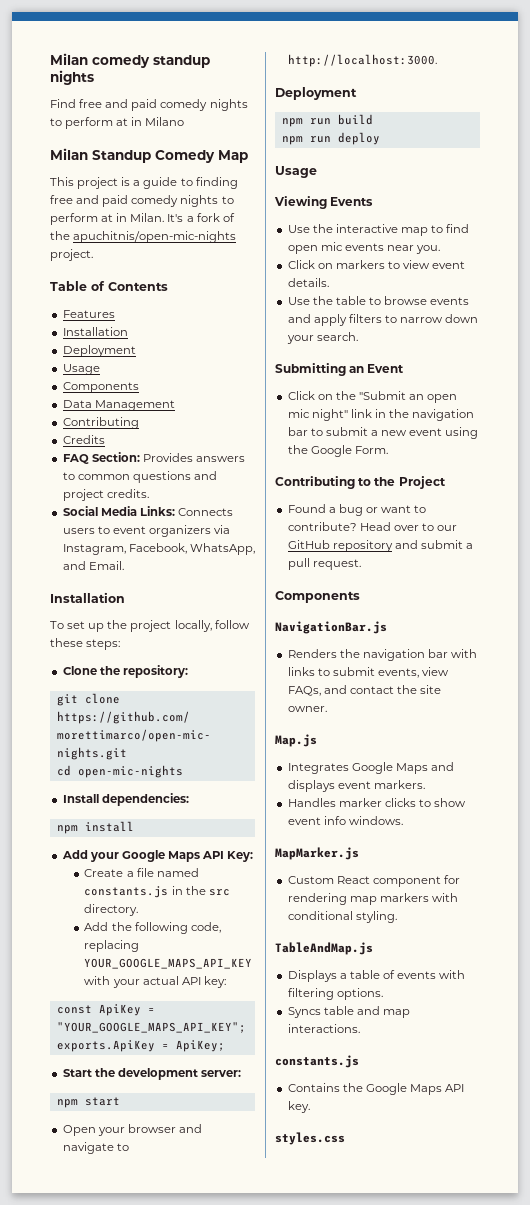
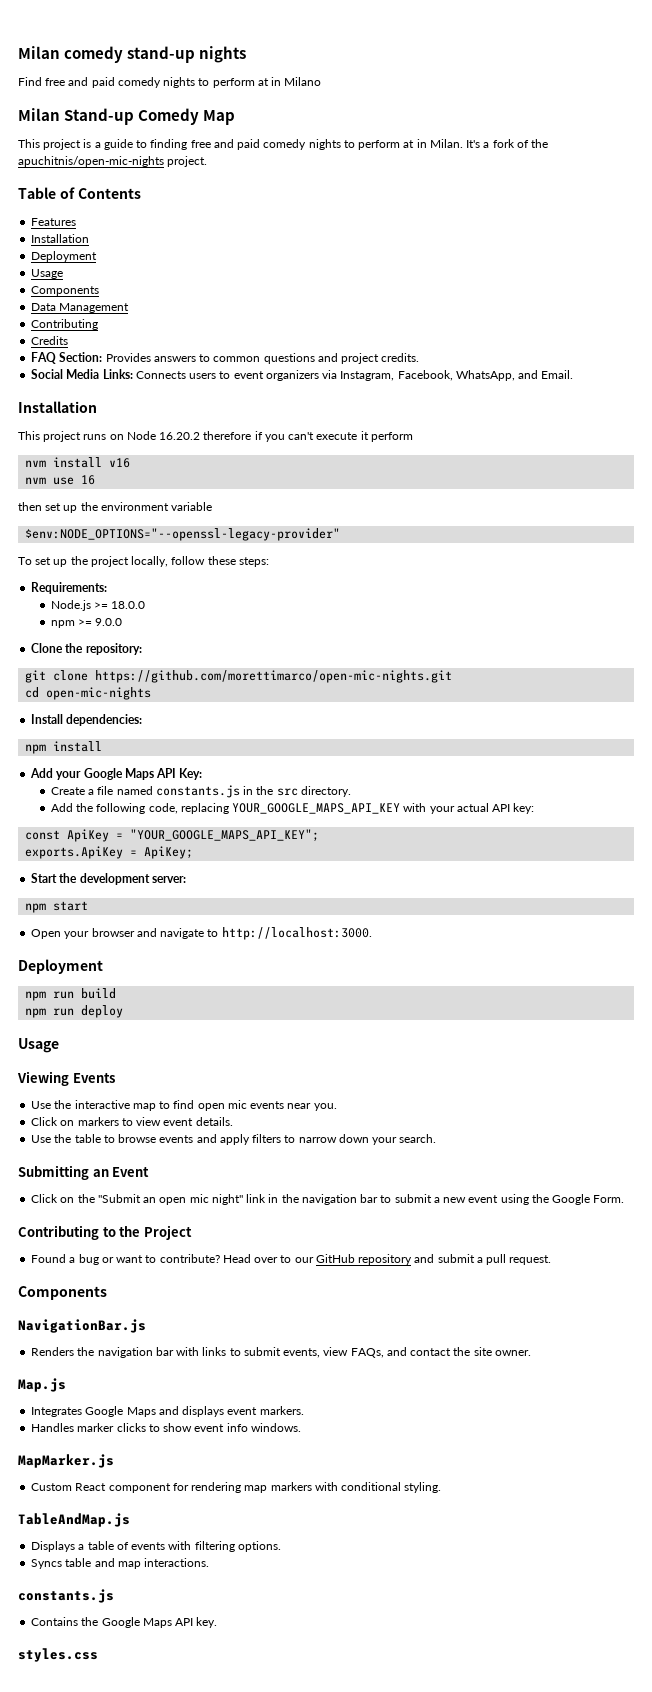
[153,55,210,68] standup -> [127,46,196,63] stand-up
[92,150,151,163] Standup -> [64,108,135,125] Stand-up
(125, 597) none -> [18,431,413,442] [25,457,131,468] [25,475,96,485] [18,502,213,513] [25,528,341,541] // This project runs on Node 16.20.2 therefore if you can't execute it perform // nvm install v16 // nvm use 16 // then set up the environment variable // $env:NODE_OPTIONS="--openssl-legacy-provider"
(121, 644) none -> [31,582,108,594] [50,600,146,611] [50,618,123,628] // Requirements: // Node.js >= 18.0.0 // npm >= 9.0.0

